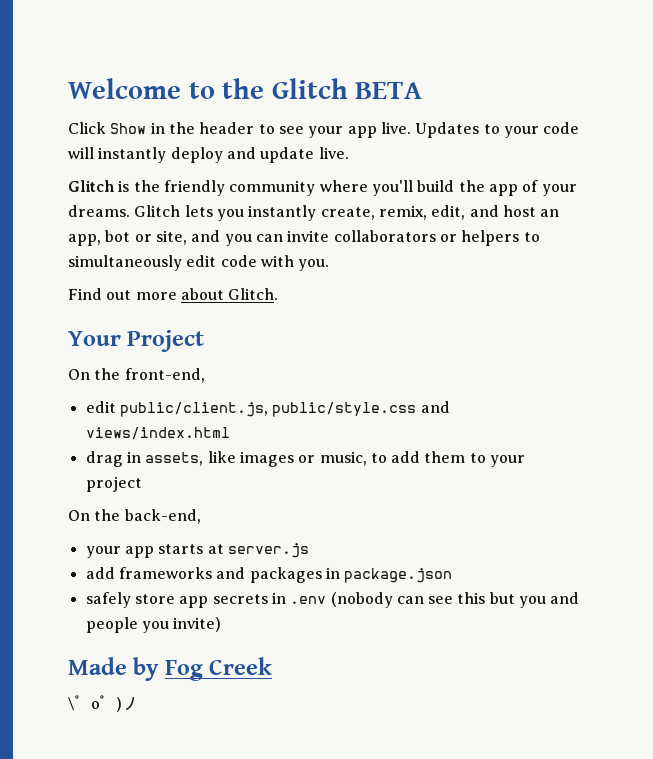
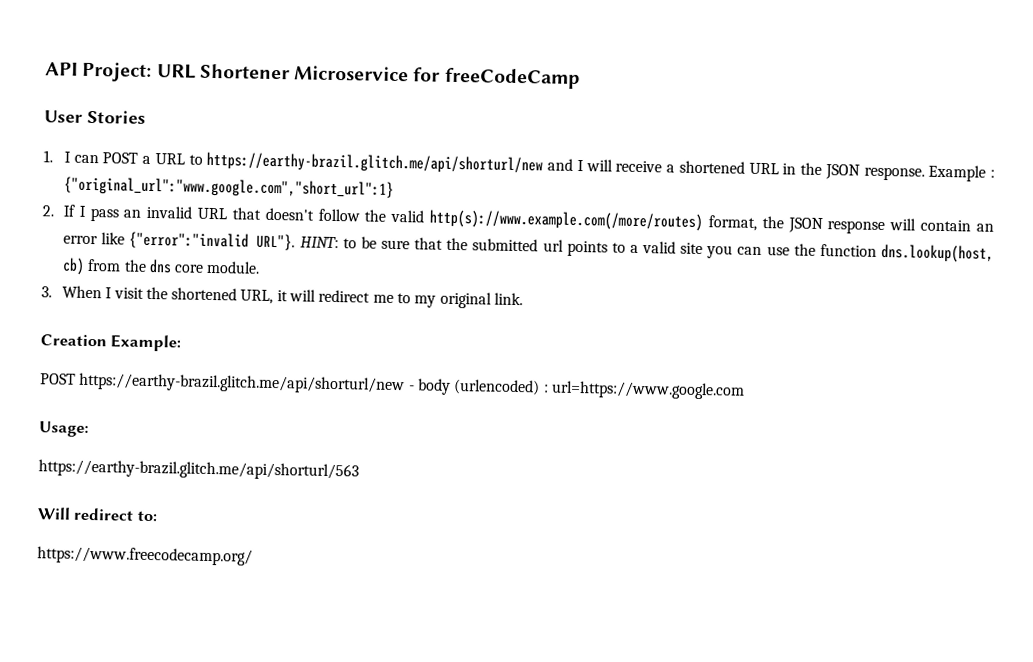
[68,78,423,99] [68,122,580,138] [68,147,349,163] [68,180,577,196] [68,205,560,221] [68,230,540,246] [68,255,330,271] [68,288,279,300] [68,330,205,352] [68,368,205,383] [85,401,450,417] [85,427,230,440] [85,451,526,467] [85,476,142,492] [68,509,201,524] [85,543,309,558] [85,567,453,583] [85,592,580,608] [85,617,222,633] [68,657,273,681] [68,695,138,712] Welcome to the Glitch BETA // Click Show in the header to see your app live. Updates to your code will instantly deploy and update live. // Glitch is the friendly community where you'll build the app of your dreams. Glitch lets you instantly create, remix, edit, and host an app, bot or site, and you can invite collaborators or helpers to simultaneously edit code with you. // Find out more about Glitch. // Your Project // On the front-end, // edit public/client.js, public/style.css and views/index.html // drag in assets, like images or music, to add them to your project // On the back-end, // your app starts at server.js // add frameworks and packages in package.json // safely store app secrets in .env (nobody can see this but you and people you invite) // Made by Fog Creek // \゜o゜)ノ -> [45,61,580,89] [44,109,146,124] [43,150,995,182] [63,176,394,199] [42,204,995,235] [62,231,995,263] [61,257,261,275] [41,285,524,309] [40,334,182,352] [40,372,745,400] [39,421,89,437] [38,459,359,481] [37,507,157,522] [37,546,253,566] API Project: URL Shortener Microservice for freeCodeCamp // User Stories // 1. I can POST a URL to https://earthy-brazil.glitch.me/api/shorturl/new and I will receive a shortened URL in the JSON response. Example : {"original_url":"www.google.com","short_url":1} // 2. If I pass an invalid URL that doesn't follow the valid http(s)://www.example.com(/more/routes) format, the JSON response will contain an error like {"error":"invalid URL"}. HINT: to be sure that the submitted url points to a valid site you can use the function dns.lookup(host, cb) from the dns core module. // 3. When I visit the shortened URL, it will redirect me to my original link. // Creation Example: // POST https://earthy-brazil.glitch.me/api/shorturl/new - body (urlencoded) : url=https://www.google.com // Usage: // https://earthy-brazil.glitch.me/api/shorturl/563 // Will redirect to: // https://www.freecodecamp.org/

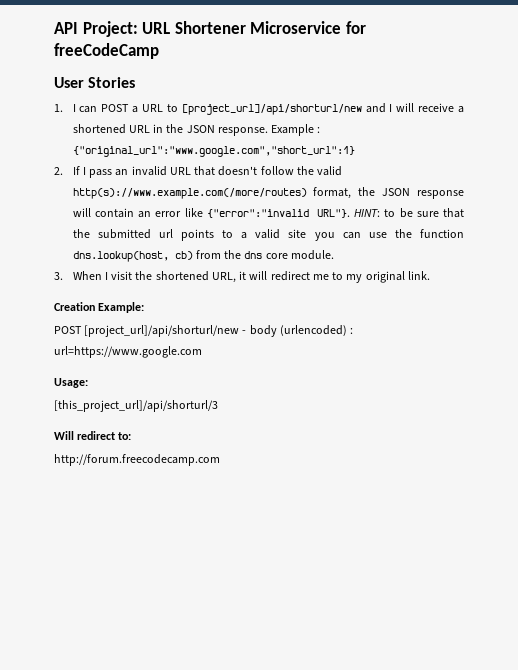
[206,151,544,175] https://earthy-brazil.glitch.me/api/shorturl/new -> [181,104,362,115] [project_url]/api/shorturl/new
[78,372,406,395] https://earthy-brazil.glitch.me/api/shorturl/new -> [84,325,240,337] [project_url]/api/shorturl/new
[38,459,359,481] https://earthy-brazil.glitch.me/api/shorturl/563 -> [54,400,218,412] [this_project_url]/api/shorturl/3
[37,546,253,566] https://www.freecodecamp.org/ -> [54,454,220,466] http://forum.freecodecamp.com

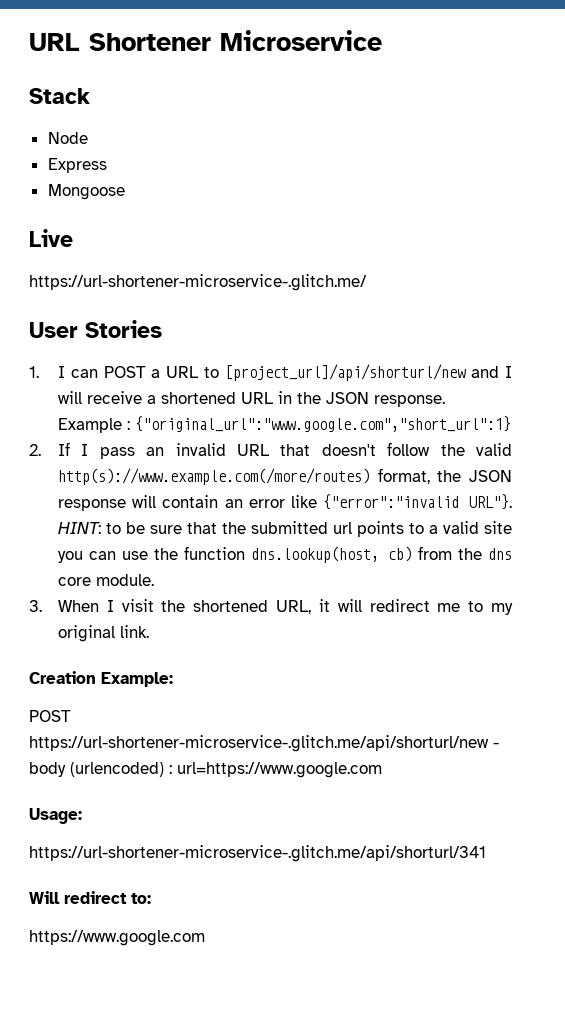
[54,21,138,37] API Project: -> (29, 42) none
[345,21,366,34] [54,43,159,59] for freeCodeCamp -> [29,88,90,104] [47,132,88,144] [47,158,107,173] [47,184,125,200] [29,229,73,247] [29,274,367,291] // Stack // Node // Express // Mongoose // Live // https://url-shortener-microservice-.glitch.me/
[84,325,240,337] [project_url]/api/shorturl/new -> [29,735,489,752] https://url-shortener-microservice-.glitch.me/api/shorturl/new
[54,400,218,412] [this_project_url]/api/shorturl/3 -> [29,845,486,862] https://url-shortener-microservice-.glitch.me/api/shorturl/341
[54,454,220,466] http://forum.freecodecamp.com -> [29,930,205,946] https://www.google.com

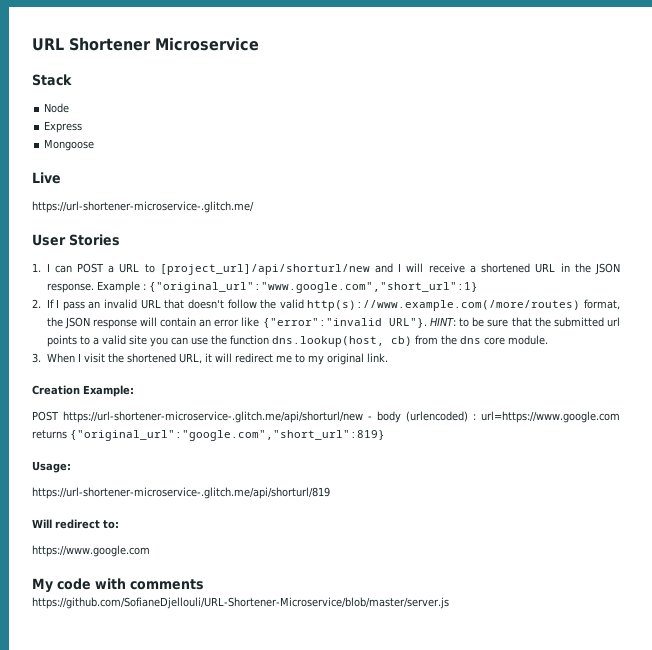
(382, 770) none -> [32,430,385,441] returns {"original_url":"google.com","short_url":819}
[29,845,486,862] https://url-shortener-microservice-.glitch.me/api/shorturl/341 -> [32,487,330,499] https://url-shortener-microservice-.glitch.me/api/shorturl/819
(205, 938) none -> [32,578,204,593] [32,597,449,609] // My code with comments // https://github.com/SofianeDjellouli/URL-Shortener-Microservice/blob/master/server.js

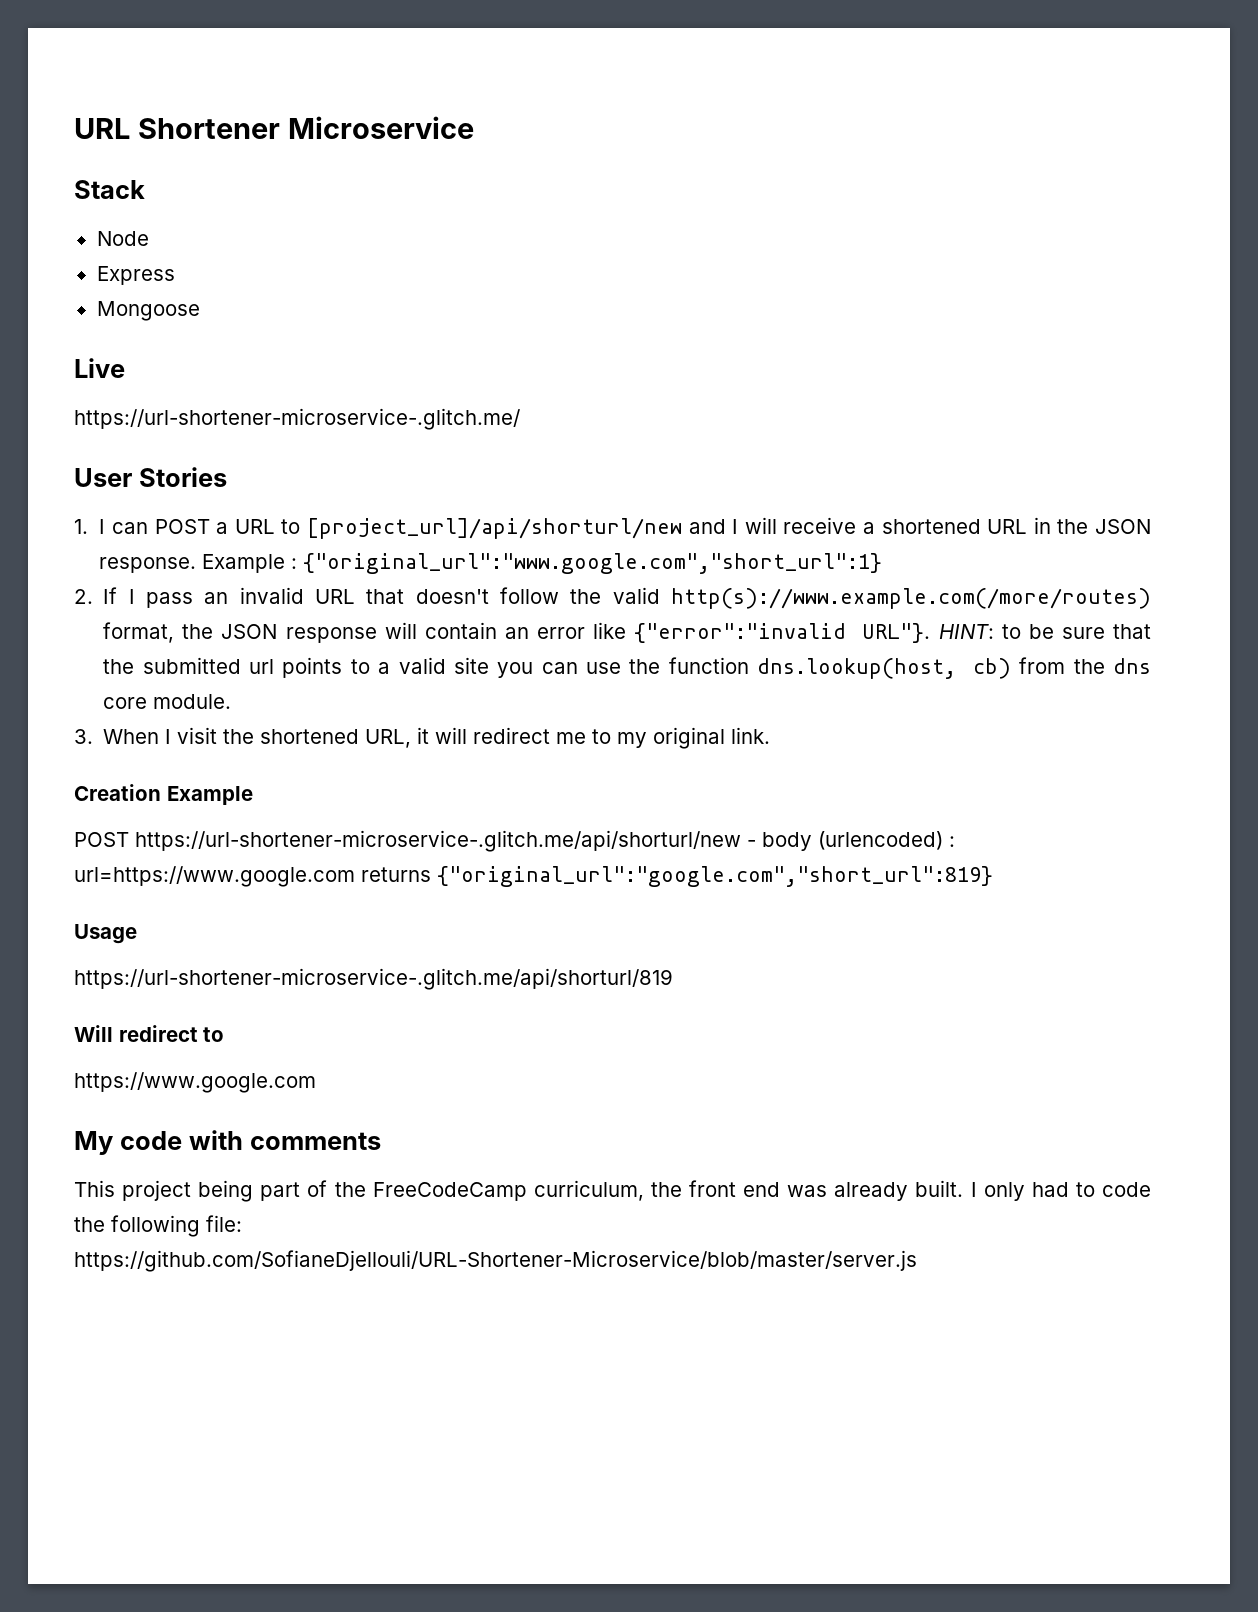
[83,385,134,397] Example: -> [166,786,253,805] Example
[32,461,71,473] Usage: -> [74,924,137,944] Usage
[103,520,119,529] to: -> [203,1027,225,1042] to
(204, 584) none -> [74,1180,1151,1202] [74,1215,242,1237] // This project being part of the FreeCodeCamp curriculum, the front end was already built. I only had to code the following file:

